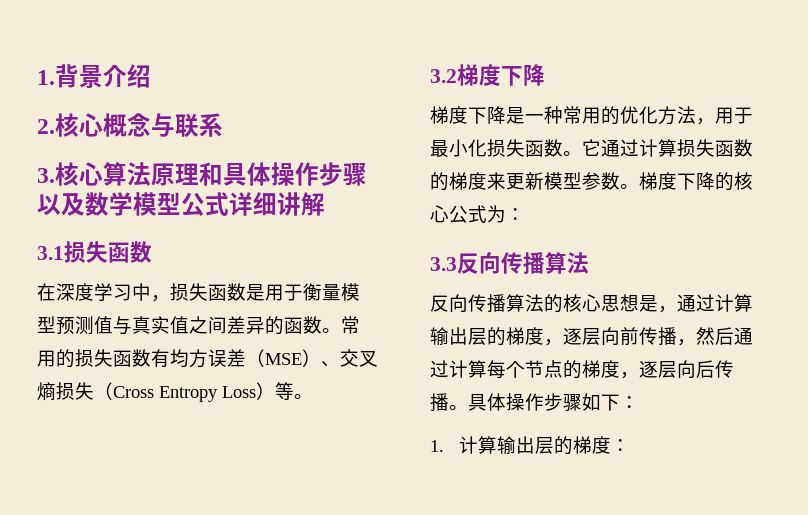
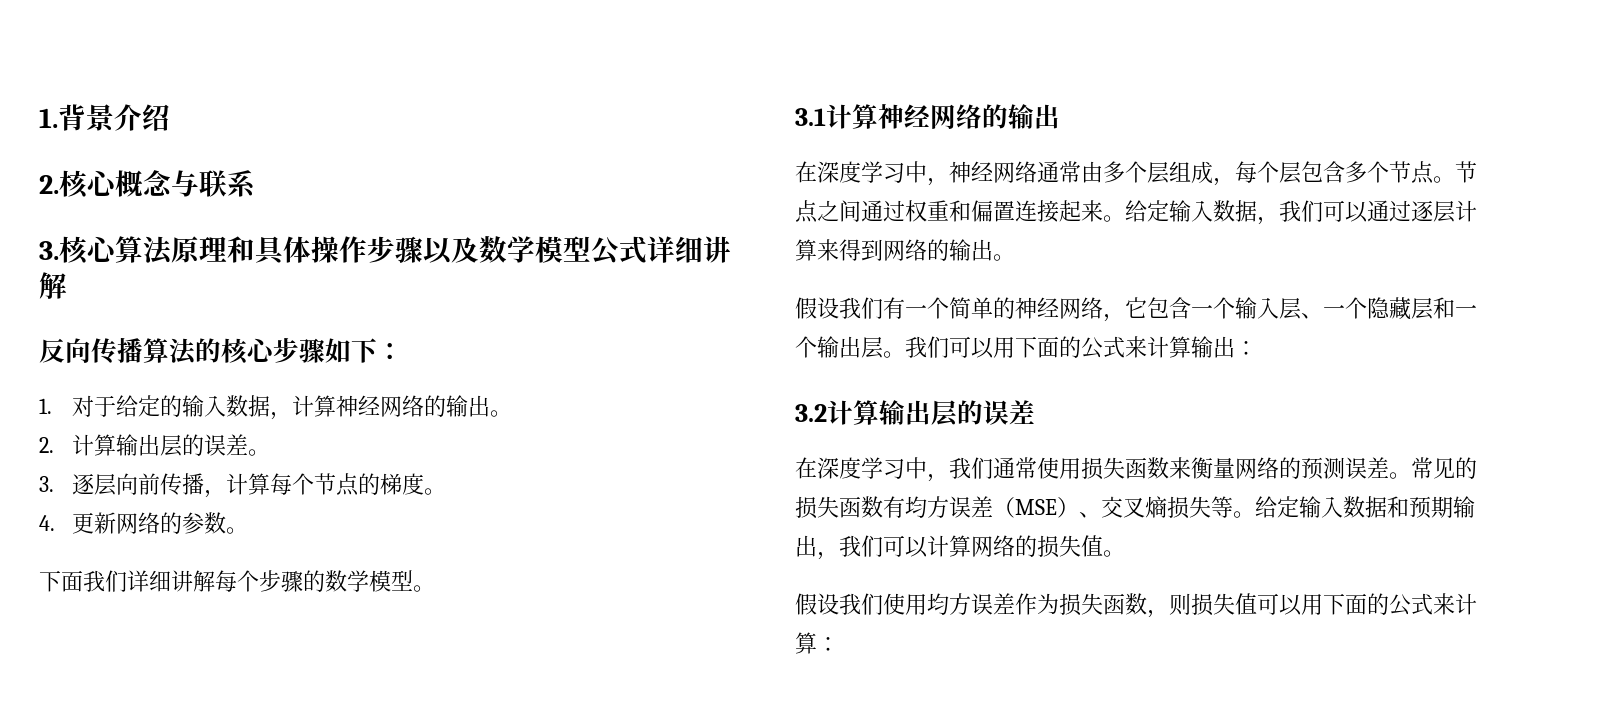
[37,241,152,263] [37,283,360,302] [37,316,360,335] [37,350,56,367] 3.1损失函数 // 在深度学习中，损失函数是用于衡量模型预测值与真实值之间差异的函数。常用 -> [39,337,403,365] [39,395,513,420] [39,434,271,457] [39,473,447,498] [39,512,249,534] [39,570,435,592] [795,104,1060,129] [795,161,1477,186] [795,200,1477,225] [795,239,1015,261] [795,297,1477,322] [795,336,1257,359] [795,400,1035,426] [795,457,1455,482] 反向传播算法的核心步骤如下： // 1.对于给定的输入数据，计算神经网络的输出。 // 2.计算输出层的误差。 // 3.逐层向前传播，计算每个节点的梯度。 // 4.更新网络的参数。 // 下面我们详细讲解每个步骤的数学模型。 // 3.1计算神经网络的输出 // 在深度学习中，神经网络通常由多个层组成，每个层包含多个节点。节点之间通过权重和偏置连接起来。给定输入数据，我们可以通过逐层计算来得到网络的输出。 // 假设我们有一个简单的神经网络，它包含一个输入层、一个隐藏层和一个输出层。我们可以用下面的公式来计算输出： // 3.2计算输出层的误差 // 在深度学习中，我们通常使用损失函数来衡量网络的预测误差。常见
[94,382,313,402] [430,64,545,86] [430,106,753,125] [430,139,753,157] [430,172,753,191] [430,205,525,223] [430,252,589,274] [430,294,753,313] [430,327,753,346] [430,360,734,379] [430,393,639,412] [430,436,611,455] （Cross Entropy Loss）等。 // 3.2梯度下降 // 梯度下降是一种常用的优化方法，用于最小化损失函数。它通过计算损失函数的梯度来更新模型参数。梯度下降的核心公式为： // 3.3反向传播算法 // 反向传播算法的核心思想是，通过计算输出层的梯度，逐层向前传播，然后通过计算每个节点的梯度，逐层向后传播。具体操作步骤如下： // 1.计算输出层的梯度 -> [1211,496,1475,519] [795,535,1125,560] [795,593,1477,618] [795,632,817,654] 等。给定输入数据和预期输出，我们可以计算网络的损失值。 // 假设我们使用均方误差作为损失函数，则损失值可以用下面的公式来计算

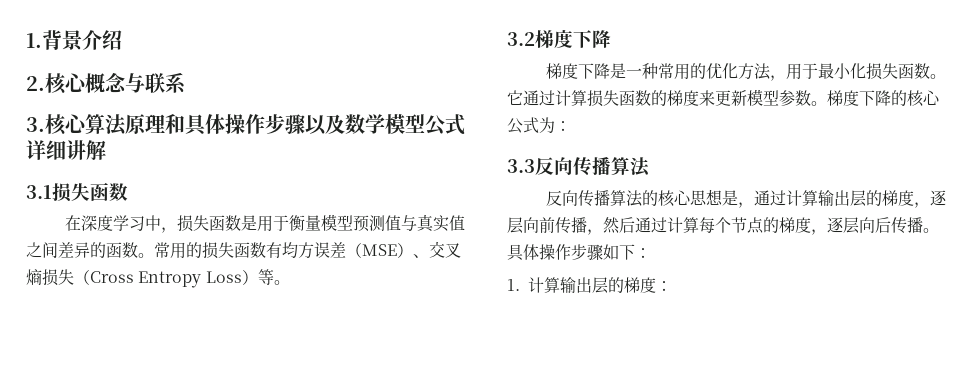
[39,337,403,365] [39,395,513,420] [39,434,271,457] [39,473,447,498] [39,512,249,534] [39,570,435,592] [795,104,1060,129] [795,161,1477,186] [795,200,1477,225] [795,239,1015,261] [795,297,1477,322] [795,336,1257,359] [795,400,1035,426] [795,457,1455,482] 反向传播算法的核心步骤如下： // 1.对于给定的输入数据，计算神经网络的输出。 // 2.计算输出层的误差。 // 3.逐层向前传播，计算每个节点的梯度。 // 4.更新网络的参数。 // 下面我们详细讲解每个步骤的数学模型。 // 3.1计算神经网络的输出 // 在深度学习中，神经网络通常由多个层组成，每个层包含多个节点。节点之间通过权重和偏置连接起来。给定输入数据，我们可以通过逐层计算来得到网络的输出。 // 假设我们有一个简单的神经网络，它包含一个输入层、一个隐藏层和一个输出层。我们可以用下面的公式来计算输出： // 3.2计算输出层的误差 // 在深度学习中，我们通常使用损失函数来衡量网络的预测误差。常见 -> [26,182,128,202] [65,214,466,233] [26,242,186,259] 3.1损失函数 // 在深度学习中，损失函数是用于衡量模型预测值与真实值之间差异的函数。常用
[1211,496,1475,519] [795,535,1125,560] [795,593,1477,618] [795,632,817,654] 等。给定输入数据和预期输出，我们可以计算网络的损失值。 // 假设我们使用均方误差作为损失函数，则损失值可以用下面的公式来计算 -> [74,269,290,288] [507,30,611,48] [546,63,947,81] [507,89,940,107] [507,117,571,134] [507,157,650,177] [546,189,948,208] [507,217,939,235] [507,244,651,261] [507,277,656,294] （Cross Entropy Loss）等。 // 3.2梯度下降 // 梯度下降是一种常用的优化方法，用于最小化损失函数。它通过计算损失函数的梯度来更新模型参数。梯度下降的核心公式为： // 3.3反向传播算法 // 反向传播算法的核心思想是，通过计算输出层的梯度，逐层向前传播，然后通过计算每个节点的梯度，逐层向后传播。具体操作步骤如下： // 1.计算输出层的梯度

